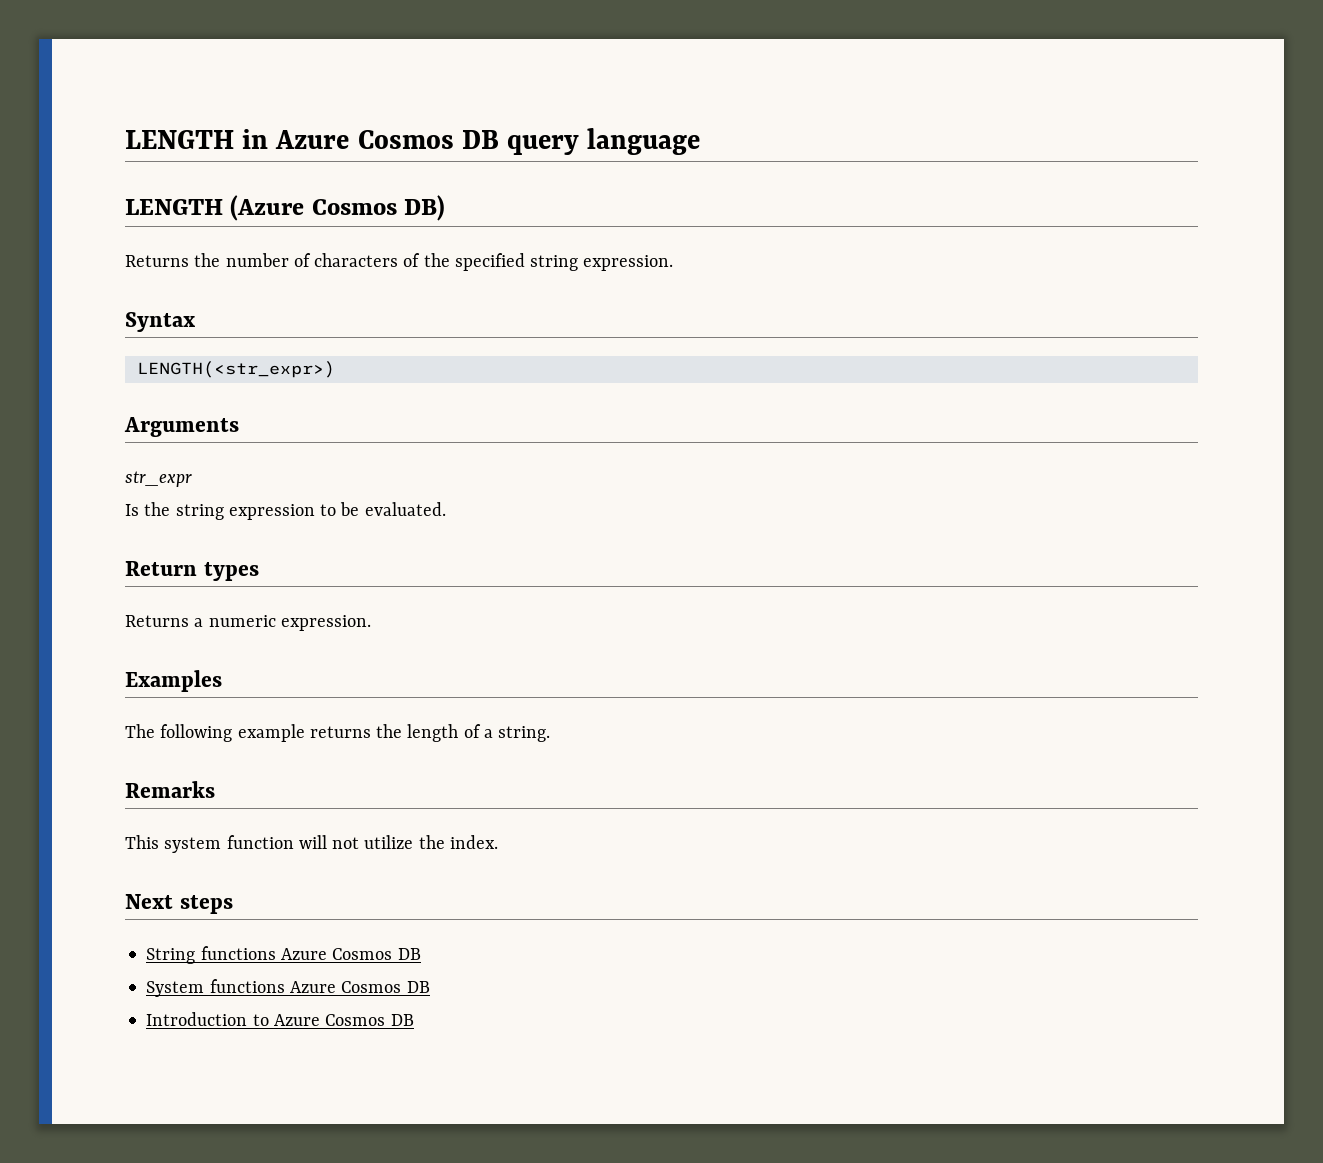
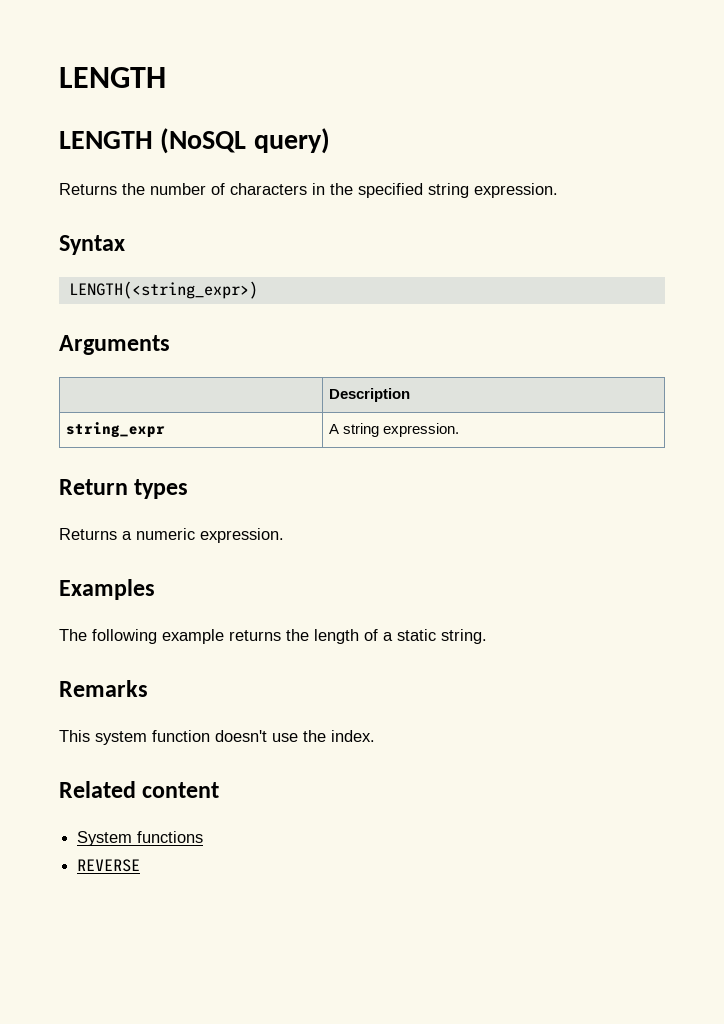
[125,128,701,155] [125,195,446,221] LENGTH in Azure Cosmos DB query language // LENGTH (Azure Cosmos DB) -> [59,67,166,88] [59,128,330,154] LENGTH // LENGTH (NoSQL query)
[403,253,421,267] of -> [312,183,325,195] in
[136,361,335,378] LENGTH(<str_expr>) -> [68,281,258,299] LENGTH(<string_expr>)
[125,471,192,487] [125,502,446,520] // str_expr // Is the string expression to be evaluated. -> [328,388,410,402] [65,422,165,438] [328,423,459,437] // | Description // string_expr | A string expression.
(493, 733) none -> [397,629,436,641] static
[298,835,414,849] will not utilize -> [215,730,298,742] doesn't use
[125,894,233,914] [146,946,421,964] [146,979,430,997] [146,1012,414,1026] Next steps // String functions Azure Cosmos DB // System functions Azure Cosmos DB // Introduction to Azure Cosmos DB -> [59,781,220,798] [77,831,204,846] [77,859,141,872] Related content // System functions // REVERSE

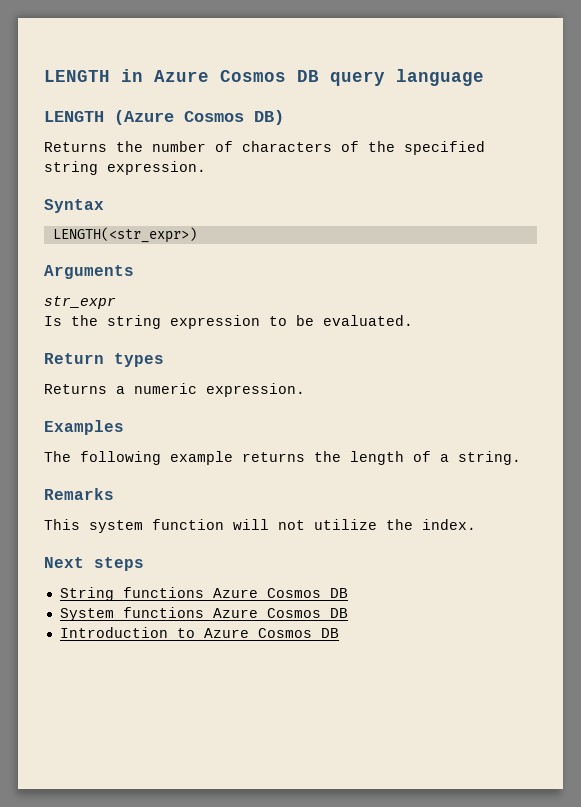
[59,67,166,88] [59,128,330,154] LENGTH // LENGTH (NoSQL query) -> [44,69,484,86] [44,110,284,125] LENGTH in Azure Cosmos DB query language // LENGTH (Azure Cosmos DB)
[312,183,325,195] in -> [341,141,359,152] of
[68,281,258,299] LENGTH(<string_expr>) -> [52,227,197,243] LENGTH(<str_expr>)
[328,388,410,402] [65,422,165,438] [328,423,459,437] // | Description // string_expr | A string expression. -> [44,296,116,309] [44,315,413,329] // str_expr // Is the string expression to be evaluated.
[397,629,436,641] static -> (449, 458) none
[215,730,298,742] doesn't use -> [233,519,377,530] will not utilize
[59,781,220,798] [77,831,204,846] [77,859,141,872] Related content // System functions // REVERSE -> [44,557,144,571] [59,587,348,601] [59,607,348,621] [59,627,339,638] Next steps // String functions Azure Cosmos DB // System functions Azure Cosmos DB // Introduction to Azure Cosmos DB

